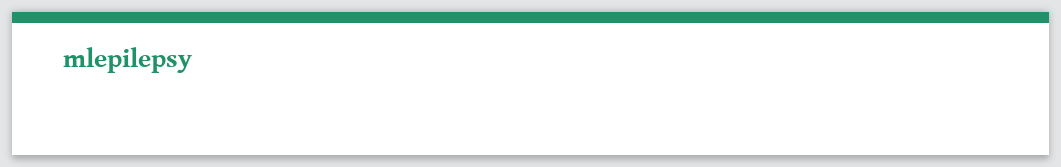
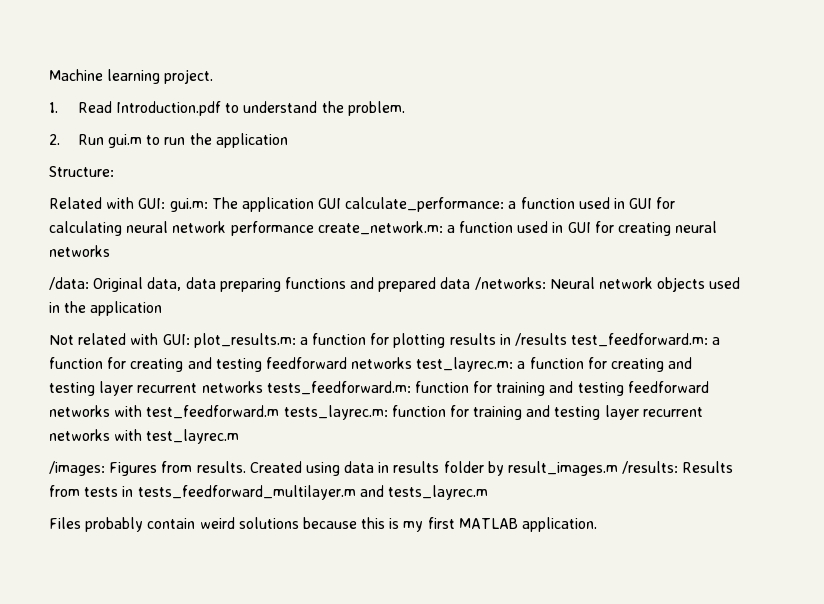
[63,47,192,73] mlepilepsy -> [49,69,214,84] [49,101,405,116] [49,133,288,148] [49,166,114,177] [49,197,676,212] [49,221,718,236] [49,245,110,257] [49,277,741,292] [49,301,163,316] [49,333,721,348] [49,357,693,372] [49,381,709,396] [49,405,703,420] [49,429,240,444] [49,461,734,476] [49,485,488,500] [49,517,598,532] Machine learning project. // 1. Read Introduction.pdf to understand the problem. // 2. Run gui.m to run the application // Structure: // Related with GUI: gui.m: The application GUI calculate_performance: a function used in GUI for calculating neural network performance create_network.m: a function used in GUI for creating neural networks // /data: Original data, data preparing functions and prepared data /networks: Neural network objects used in the application // Not related with GUI: plot_results.m: a function for plotting results in /results test_feedforward.m: a function for creating and testing feedforward networks test_layrec.m: a function for creating and testing layer recurrent networks tests_feedforward.m: function for training and testing feedforward networks with test_feedforward.m tests_layrec.m: function for training and testing layer recurrent networks with test_layrec.m // /images: Figures from results. Created using data in results folder by result_images.m /results: Results from tests in tests_feedforward_multilayer.m and tests_layrec.m // Files probably contain weird solutions because this is my first MATLAB application.

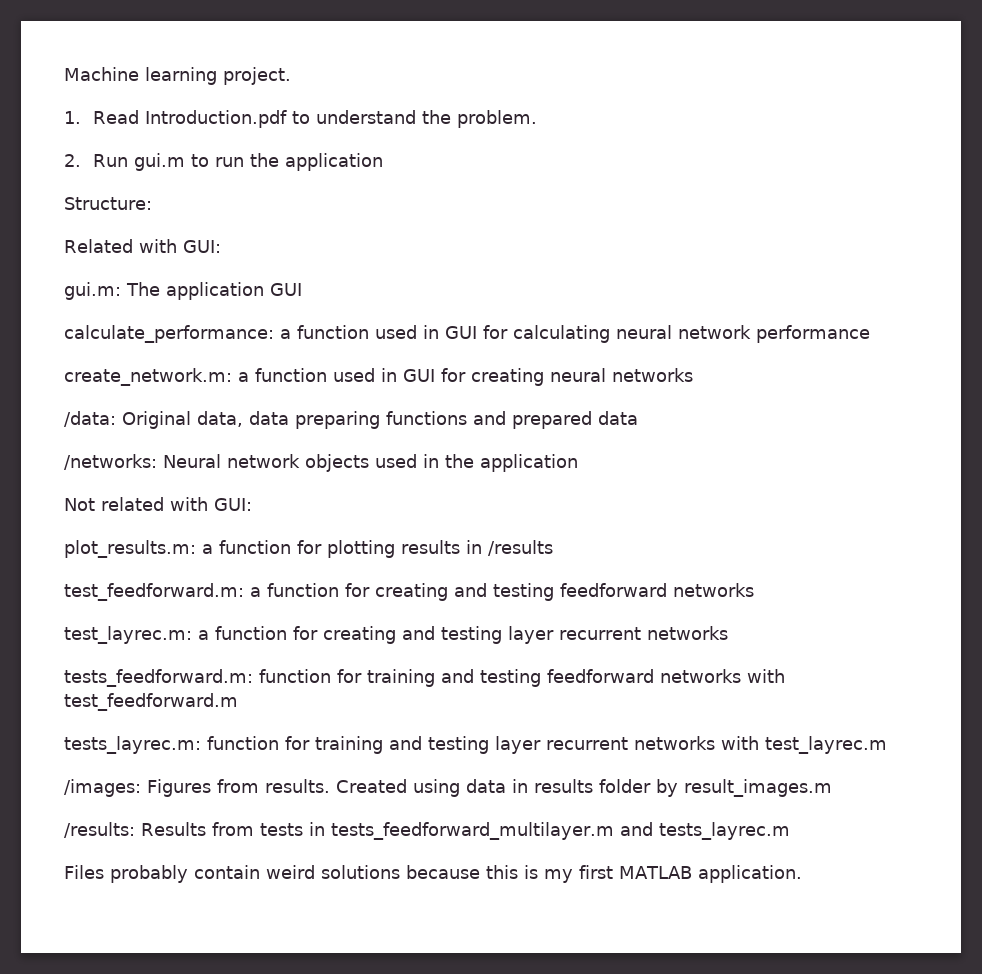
(166, 203) none -> (221, 246) //
(342, 203) none -> (302, 289) //
(314, 228) none -> (870, 334) //
(471, 283) none -> (638, 418) //
(190, 339) none -> (252, 504) //
(568, 339) none -> (553, 548) //
(413, 363) none -> (754, 590) //
(263, 387) none -> (728, 633) //
(280, 412) none -> (238, 702) //
(619, 468) none -> (832, 788) //

